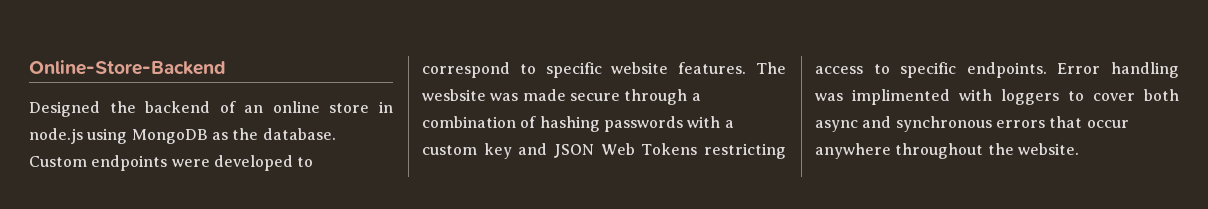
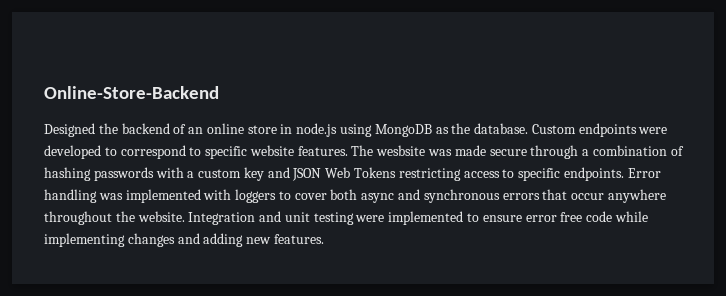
[852,89,950,105] implimented -> [125,189,201,203] implemented
(1079, 149) none -> [188,211,648,225] [44,233,324,247] Integration and unit testing were implemented to ensure error free code while implementing changes and adding new features.

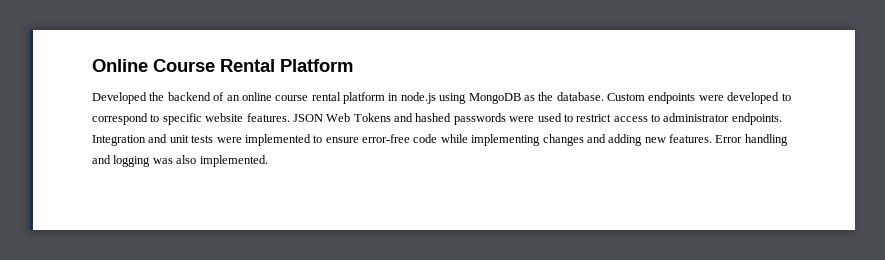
[44,86,219,99] [44,123,95,137] Online-Store-Backend // Designed -> [92,59,353,72] [92,92,147,104] Online Course Rental Platform // Developed
[247,125,277,134] store -> [275,92,385,104] course rental platform
[351,145,684,159] [44,167,661,181] [44,189,666,203] [44,211,185,225] The wesbsite was made secure through a combination of hashing passwords with a custom key and JSON Web Tokens restricting access to specific endpoints. Error handling was implemented with loggers to cover both async and synchronous errors that occur anywhere throughout the website. -> [292,113,782,125] JSON Web Tokens and hashed passwords were used to restrict access to administrator endpoints.
[313,212,354,225] testing -> [191,135,214,143] tests
[525,212,583,222] error free -> [362,134,410,143] error-free
(324, 239) none -> [715,134,788,146] [92,155,268,167] Error handling and logging was also implemented.

